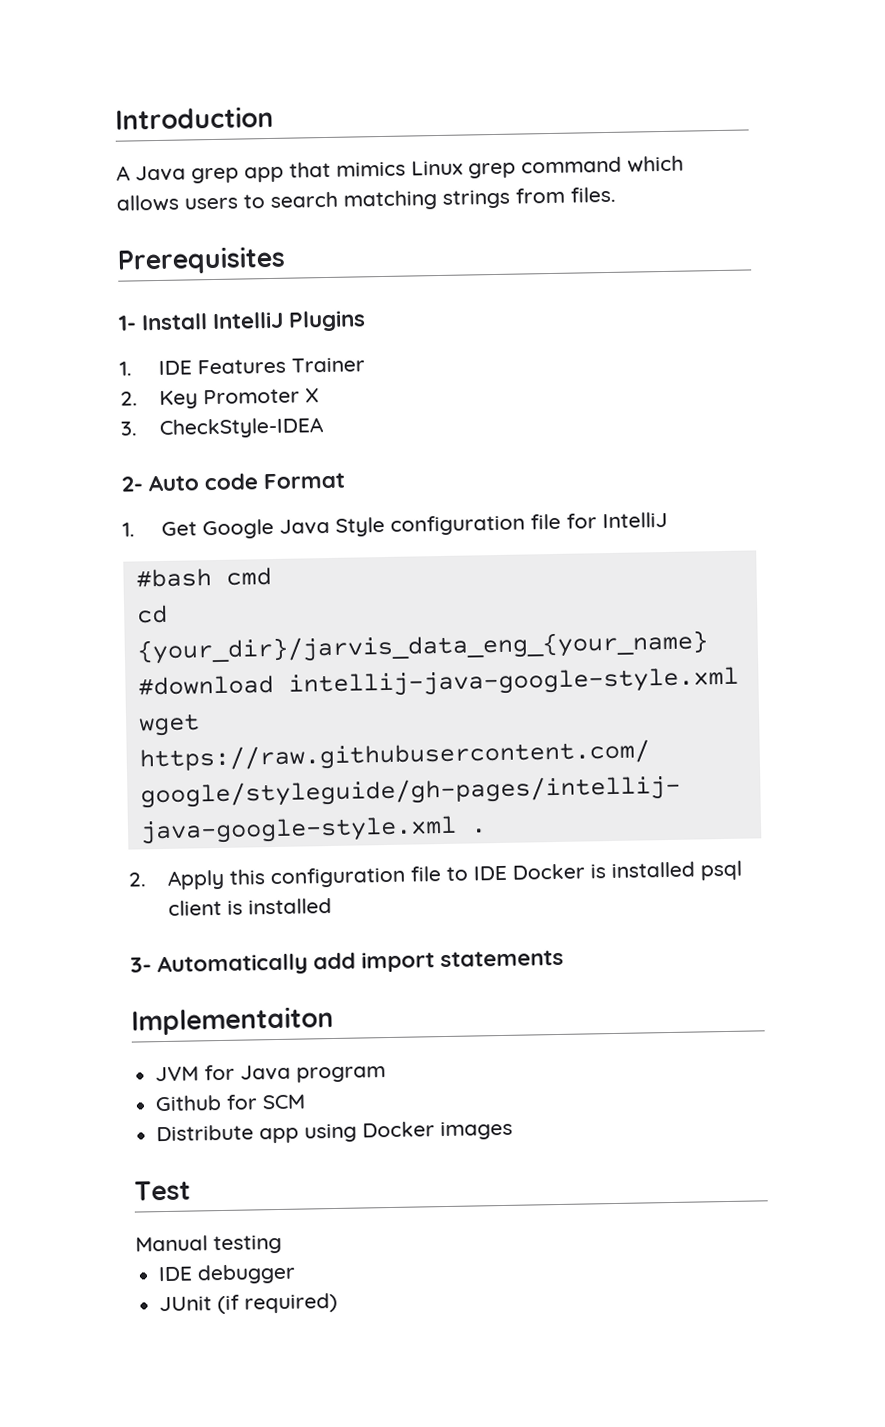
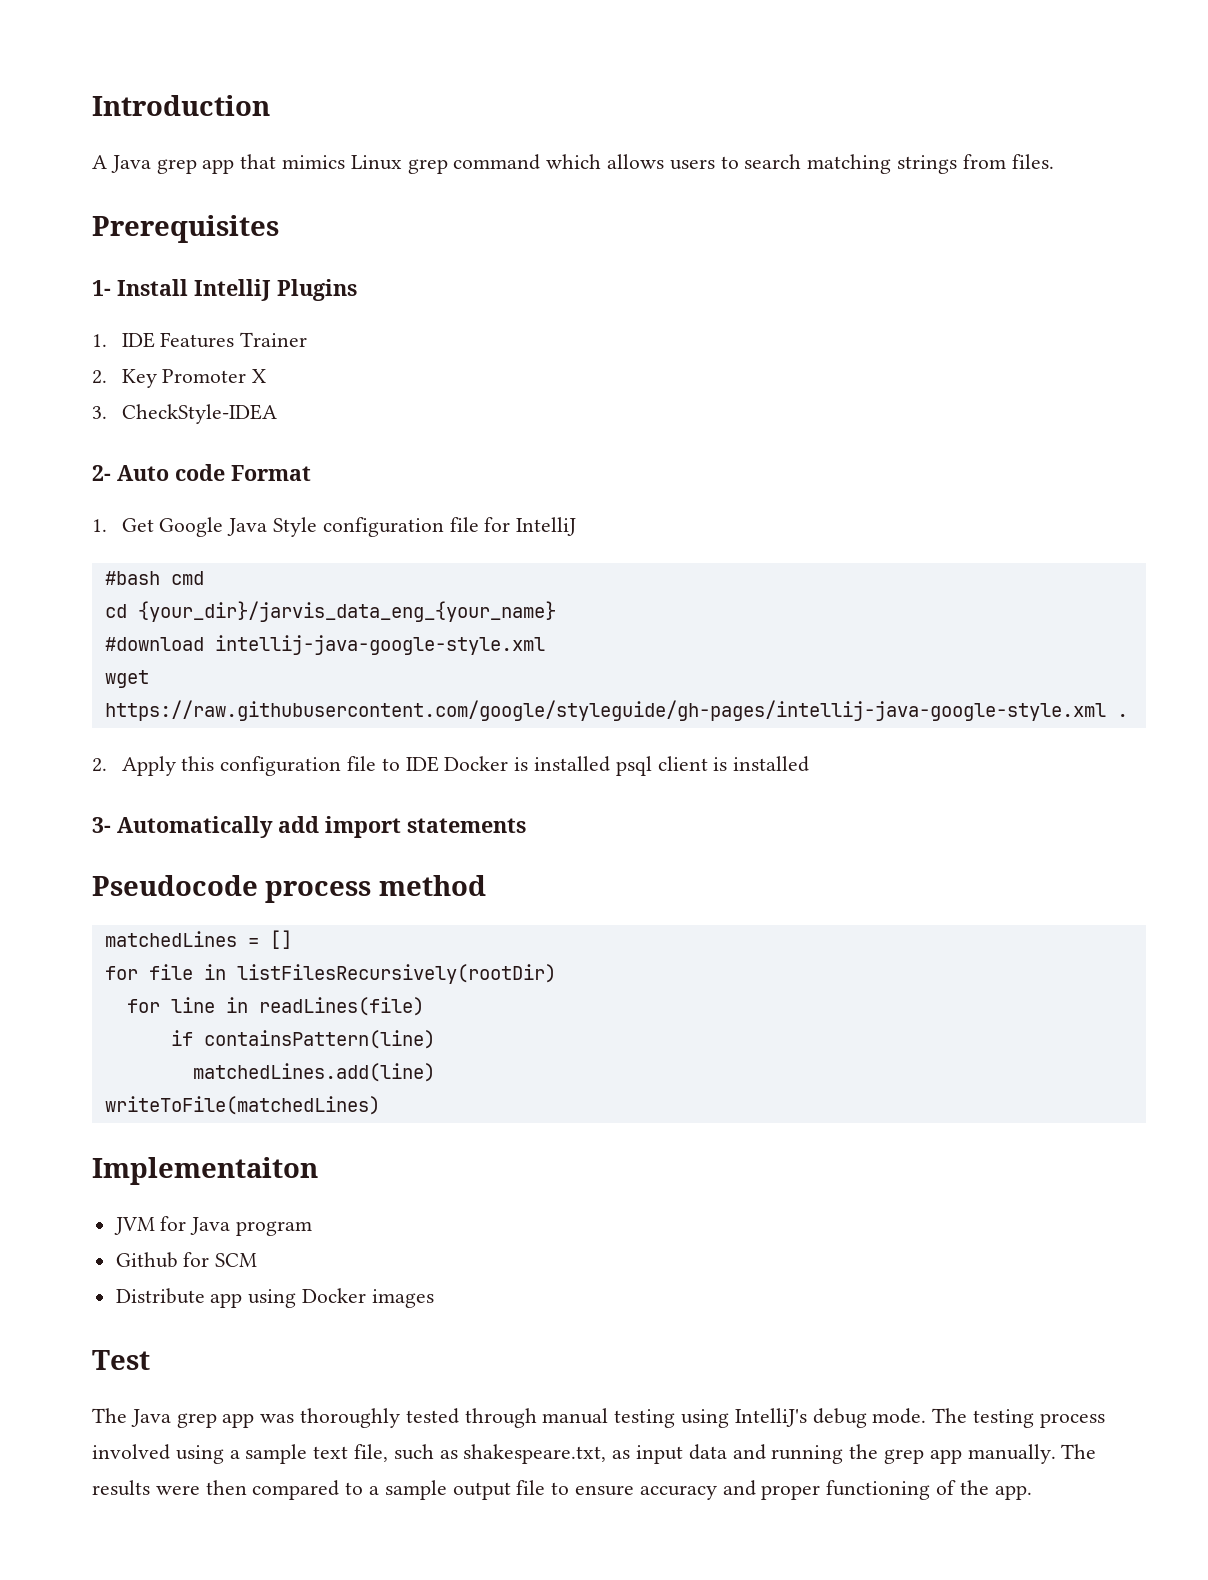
(565, 958) none -> [92,875,486,903] [104,930,292,949] [104,964,556,984] [126,997,424,1016] [170,1030,435,1049] [192,1063,435,1082] [104,1096,380,1115] // Pseudocode process method // matchedLines = [] // for file in listFilesRecursively(rootDir) // for line in readLines(file) // if containsPattern(line) // matchedLines.add(line) // writeToFile(matchedLines)
[135,1234,282,1255] [158,1263,297,1285] [159,1292,339,1315] Manual testing // IDE debugger // JUnit (if required) -> [92,1408,1105,1428] [92,1444,1097,1464] [92,1480,1032,1500] The Java grep app was thoroughly tested through manual testing using IntelliJ's debug mode. The testing process involved using a sample text file, such as shakespeare.txt, as input data and running the grep app manually. The results were then compared to a sample output file to ensure accuracy and proper functioning of the app.

